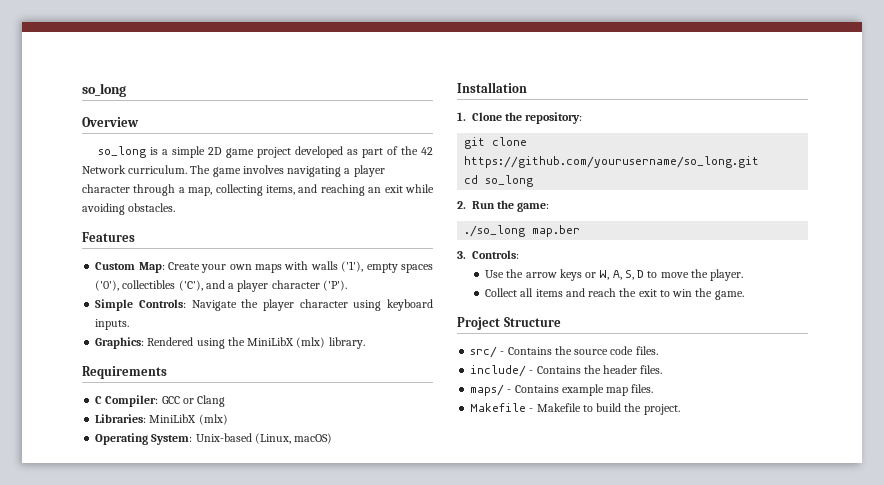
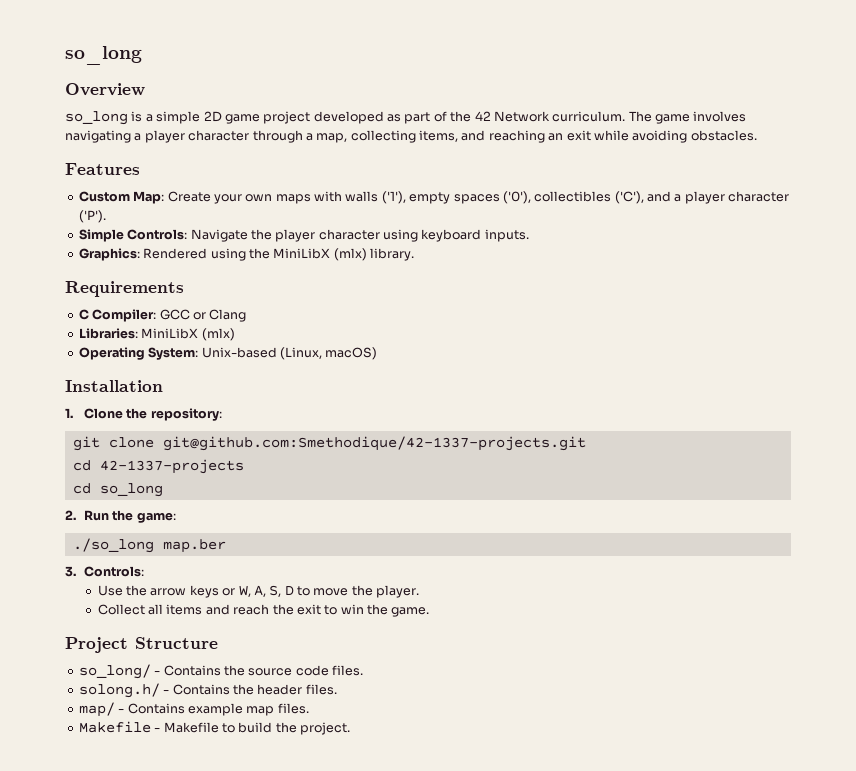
[464,156,760,168] https://github.com/yourusername/so_long.git -> [162,436,586,451] [72,459,244,474] git@github.com:Smethodique/42-1337-projects.git // cd 42-1337-projects
[470,346,498,358] src/ -> [78,664,151,679] so_long/
[470,365,527,377] include/ -> [78,683,160,698] solong.h/
[470,384,505,396] maps/ -> [78,702,115,717] map/

